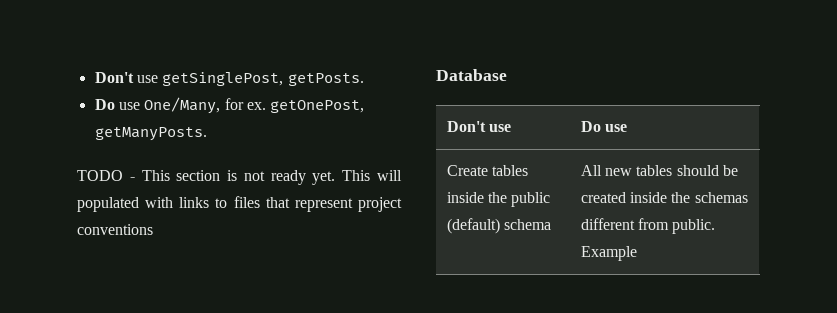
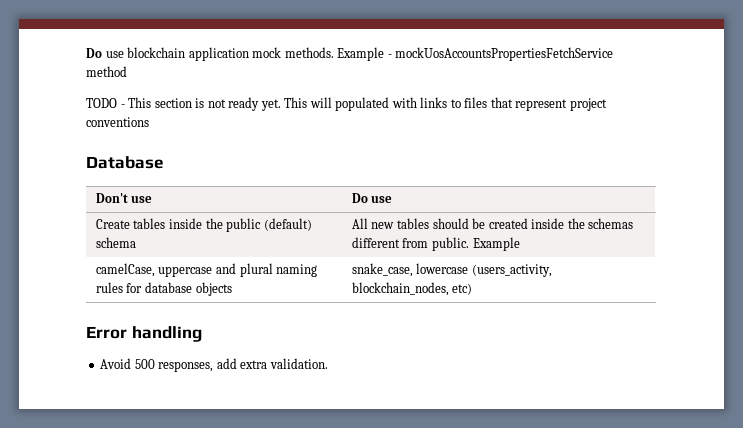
[94,72,364,86] [94,97,365,114] [94,127,207,141] Don't use getSinglePost, getPosts. // Do use One/Many, for ex. getOnePost, getManyPosts. -> [86,47,614,61] [86,66,127,77] Do use blockchain application mock methods. Example - mockUosAccountsPropertiesFetchService method
(637, 253) none -> [95,263,318,277] [95,282,232,296] [351,263,552,277] [351,282,473,296] [86,326,202,342] [100,358,328,372] // camelCase, uppercase and plural naming rules for database objects | snake_case, lowercase (users_activity, blockchain_nodes, etc) // Error handling // Avoid 500 responses, add extra validation.

